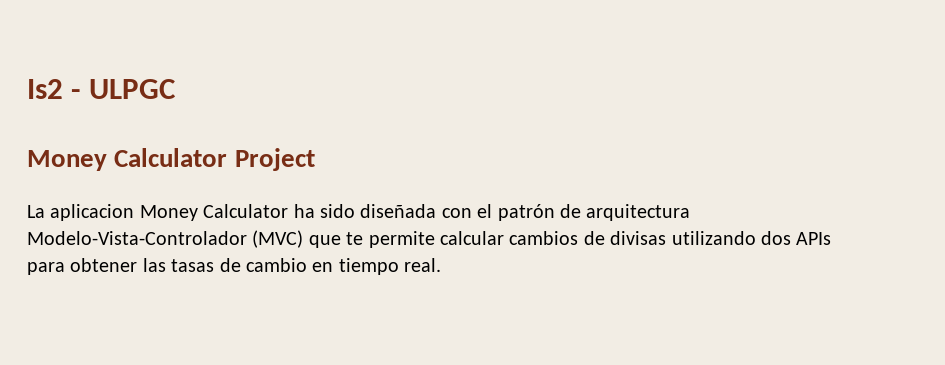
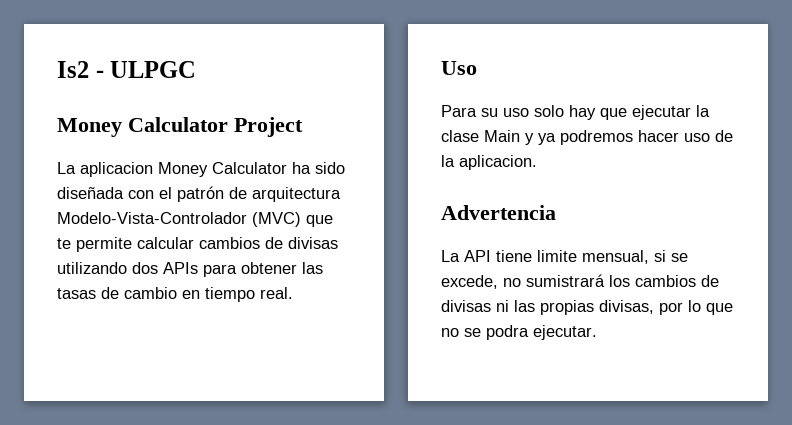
(442, 265) none -> [441,61,477,75] [441,105,710,120] [441,130,733,145] [441,155,537,170] [441,205,556,220] [441,250,688,264] [441,274,719,289] [441,300,733,315] [441,325,597,340] // Uso // Para su uso solo hay que ejecutar la clase Main y ya podremos hacer uso de la aplicacion. // Advertencia // La API tiene limite mensual, si se excede, no sumistrará los cambios de divisas ni las propias divisas, por lo que no se podra ejecutar.

